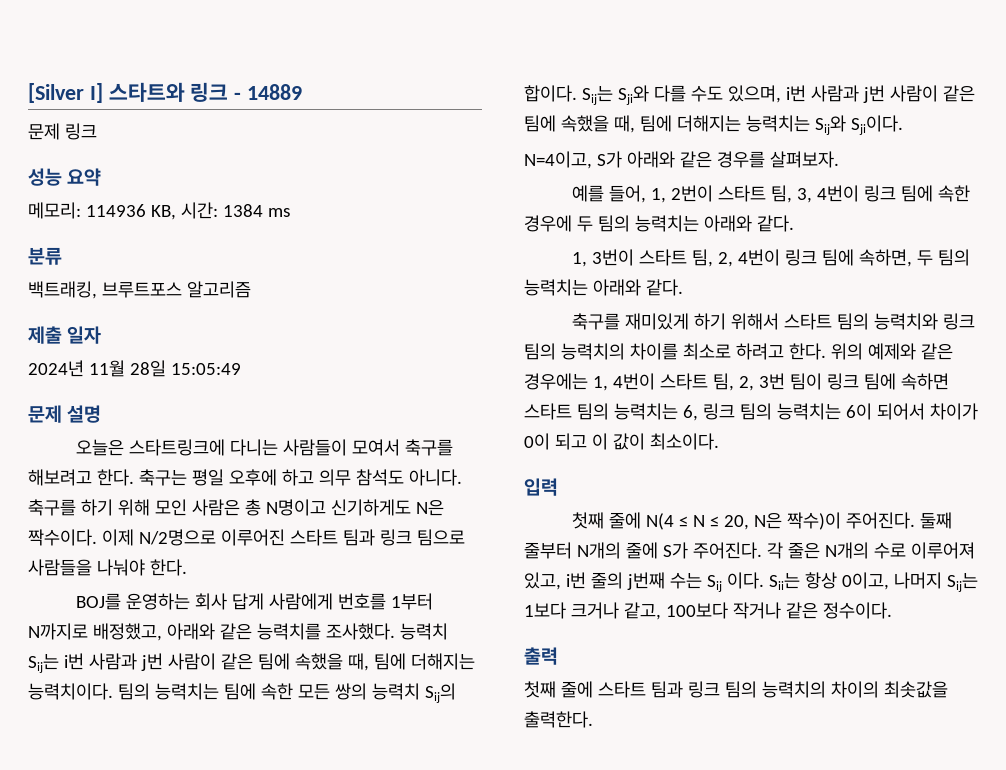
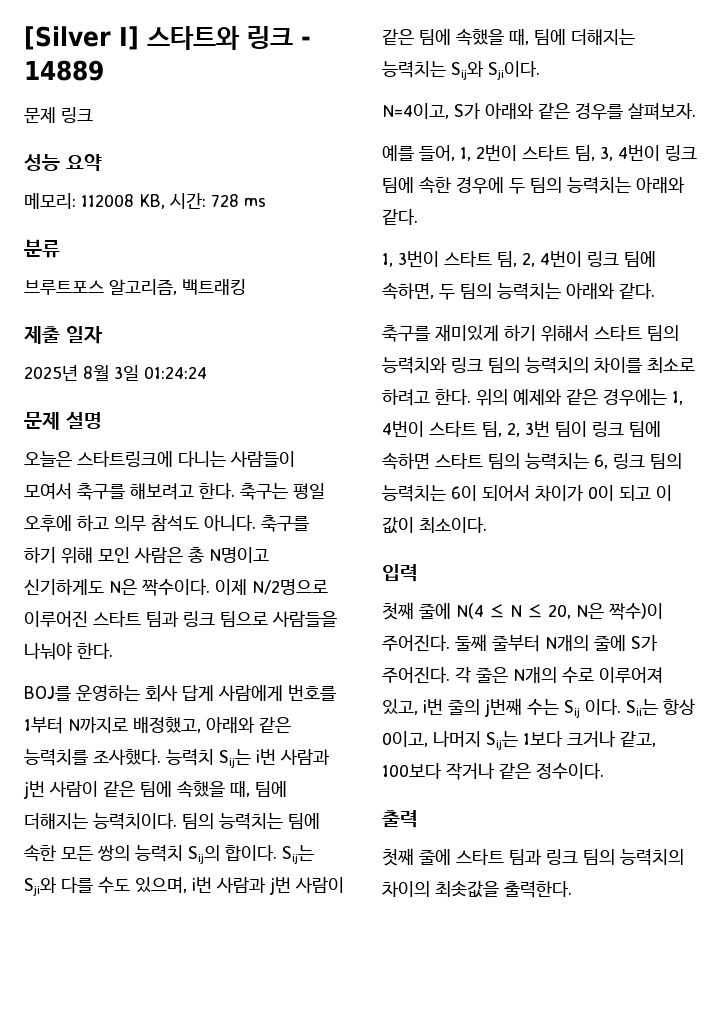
[85,204,146,217] 114936 -> [81,194,134,207] 112008
[222,204,263,217] 1384 -> [211,194,239,207] 728
[28,281,251,299] 백트래킹, 브루트포스 알고리즘 -> [24,279,246,295] 브루트포스 알고리즘, 백트래킹
[28,360,241,377] 2024년 11월 28일 15:05:49 -> [24,365,207,381] 2025년 8월 3일 01:24:24

